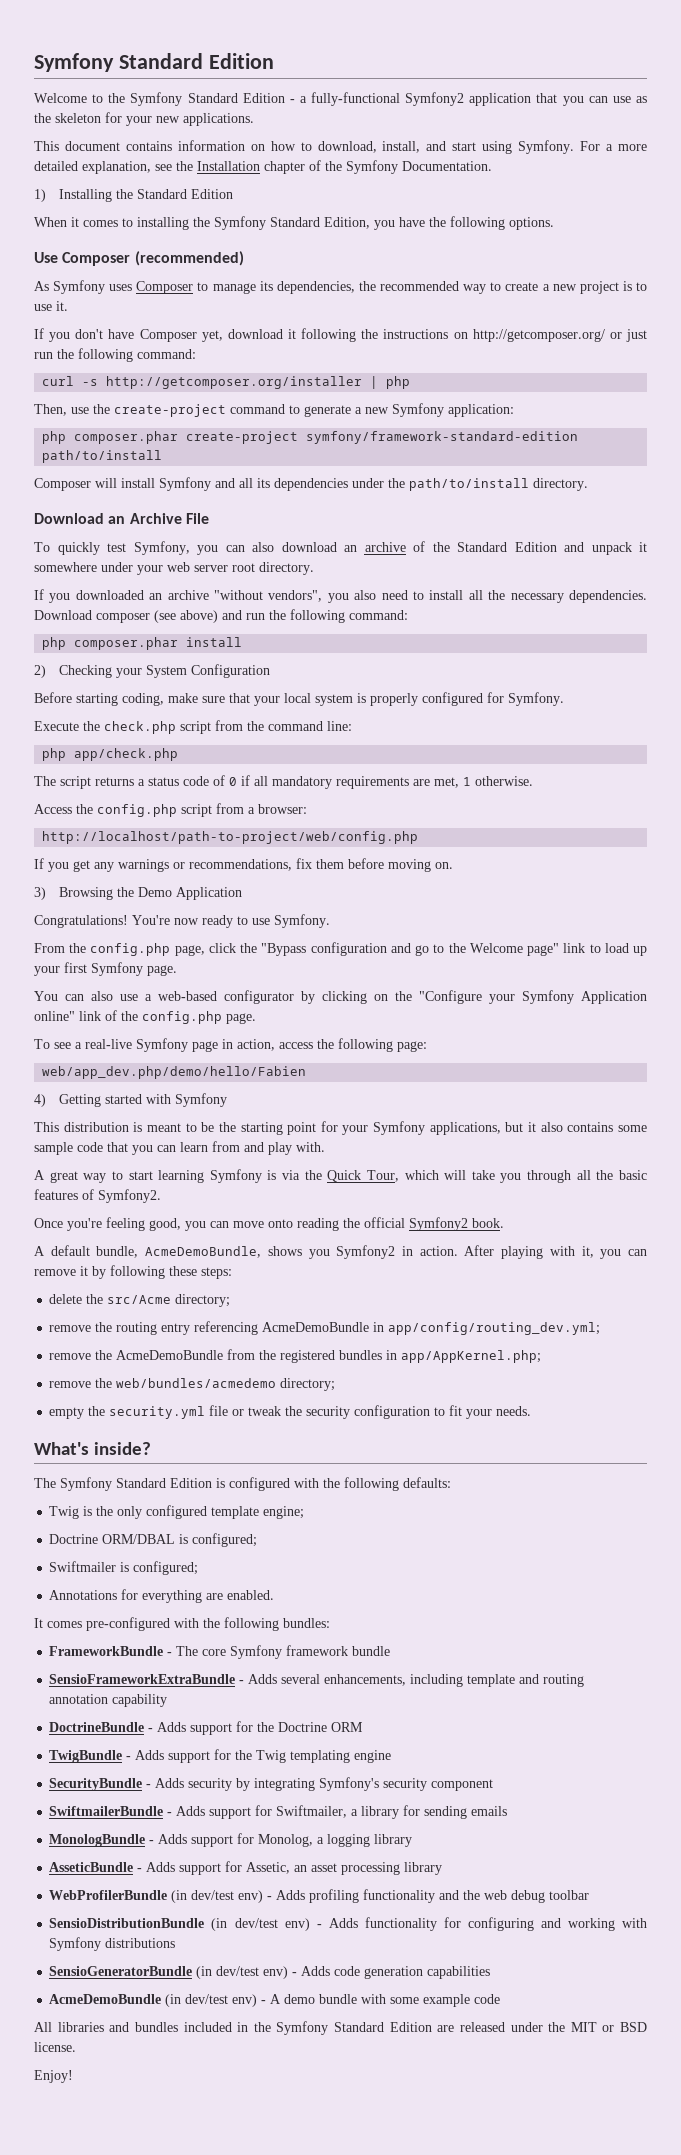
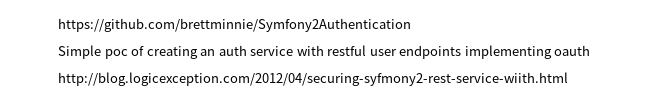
[34,53,274,72] [34,92,647,106] [34,112,254,126] [34,140,647,154] [34,160,492,174] [34,189,233,202] [34,216,554,230] [34,251,244,266] [34,280,648,294] [34,301,68,311] [34,328,647,342] [34,348,196,362] [42,376,411,389] [34,403,514,417] [42,431,579,444] [42,450,163,463] [34,477,588,491] [34,513,209,524] [34,541,647,555] [34,562,314,575] [34,589,647,603] [34,609,408,623] [42,637,243,650] [34,664,270,678] [34,692,564,706] [34,720,352,734] [42,748,179,761] [34,775,533,789] [34,803,307,817] [42,831,419,844] [34,858,453,872] [34,887,242,900] [34,914,330,928] [34,942,648,956] [34,962,177,976] [34,990,647,1004] [34,1010,256,1024] [34,1038,427,1052] [42,1066,307,1079] [34,1093,227,1107] [34,1121,647,1135] [34,1141,325,1155] [34,1169,648,1183] [34,1189,161,1203] [34,1217,504,1231] [34,1245,647,1259] [34,1265,232,1279] [49,1294,231,1307] [49,1321,601,1335] [49,1349,542,1363] [49,1378,336,1391] [49,1405,532,1419] [34,1442,152,1455] [34,1477,451,1491] [49,1505,305,1519] [49,1533,258,1547] [49,1561,199,1575] [49,1589,275,1603] [34,1617,330,1631] [49,1645,391,1659] [49,1674,585,1687] [49,1694,168,1707] [49,1721,364,1735] [49,1749,392,1763] [49,1777,494,1791] [49,1805,508,1819] [49,1833,413,1847] [49,1861,443,1875] [49,1889,590,1903] [49,1917,647,1931] [49,1937,176,1951] [49,1966,491,1979] [49,1994,501,2007] [34,2021,647,2035] [34,2042,76,2052] [34,2070,73,2083] Symfony Standard Edition // Welcome to the Symfony Standard Edition - a fully-functional Symfony2 application that you can use as the skeleton for your new applications. // This document contains information on how to download, install, and start using Symfony. For a more detailed explanation, see the Installation chapter of the Symfony Documentation. // 1) Installing the Standard Edition // When it comes to installing the Symfony Standard Edition, you have the following options. // Use Composer (recommended) // As Symfony uses Composer to manage its dependencies, the recommended way to create a new project is to use it. // If you don't have Composer yet, download it following the instructions on http://getcomposer.org/ or just run the following command: // curl -s http://getcomposer.org/installer | php // Then, use the create-project command to generate a new Symfony application: // php composer.phar create-project symfony/framework-standard-edition path/to/install // Composer will install Symfony and all its dependencies under the path/to/install directory. // Download an Archive File // To quickly test Symfony, you can also download an archive of the Standard Edition and unpack it somewhere under your web server root directory. // If you downloaded an archive "without vendors", you also need to install all the necessary dependencies. Download composer (see above) and run the following command: // php composer.phar install // 2) Checking your System Configuration // Before starting coding, make sure that your local system is properly configured for Symfony. // Execute the check.php script from the command line: // php app/check.php // The script returns a status code of 0 if all mandatory requirements are met, 1 otherwise. // Access the config.php script from a browser: // http://localhost/path-to-project/web/config.php // If you get any warnings or recommendations, fix them before moving on. // 3) Browsing the Demo Application // Congratulations! You're now ready to use Symfony. // From the config.php page, click the "Bypass configuration and go to the Welcome page" link to load up your first Symfony page. // You can also use a web-based configurator by clicking on the "Configure your Symfony Application online" link of the config.php page. // To see a real-live Symfony page in action, access the following page: // web/app_dev.php/demo/hello/Fabien // 4) Getting started with Symfony // This distribution is meant to be the starting point for your Symfony applications, but it also contains some sample code that you can learn from and play with. // A great way to start learning Symfony is via the Quick Tour, which will take you through all the basic features of Symfony2. // Once you're feeling good, you can move onto reading the official Symfony2 book. // A default bundle, AcmeDemoBundle, shows you Symfony2 in action. After playing with it, you can remove it by following these steps: // delete the src/Acme directory; // remove the routing entry referencing AcmeDemoBundle in app/config/routing_dev.yml; // remove the AcmeDemoBundle from the registered bundles in app/AppKernel.php; // remove the web/bundles/acmedemo directory; // empty the security.yml file or tweak the security configuration to fit your needs. // What's inside? // The Symfony Standard Edition is configured with the following defaults: // Twig is the only configured template engine; // Doctrine ORM/DBAL is configured; // Swiftmailer is configured; // Annotations for everything are enabled. // It comes pre-configured with the following bundles: // FrameworkBundle - The core Symfony framework bundle // SensioFrameworkExtraBundle - Adds several enhancements, including template and routing annotation capability // DoctrineBundle - Adds support for the Doctrine ORM // TwigBundle - Adds support for the Twig templating engine // SecurityBundle - Adds security by integrating Symfony's security component // SwiftmailerBundle - Adds support for Swiftmailer, a library for sending emails // MonologBundle - Adds support for Monolog, a logging library // AsseticBundle - Adds support for Assetic, an asset processing library // WebProfilerBundle (in dev/test env) - Adds profiling functionality and the web debug toolbar // SensioDistributionBundle (in dev/test env) - Adds functionality for configuring and working with Symfony distributions // SensioGeneratorBundle (in dev/test env) - Adds code generation capabilities // AcmeDemoBundle (in dev/test env) - A demo bundle with some example code // All libraries and bundles included in the Symfony Standard Edition are released under the MIT or BSD license. // Enjoy! -> [58,18,411,32] [58,45,591,59] [58,72,568,86] https://github.com/brettminnie/Symfony2Authentication // Simple poc of creating an auth service with restful user endpoints implementing oauth // http://blog.logicexception.com/2012/04/securing-syfmony2-rest-service-wiith.html

